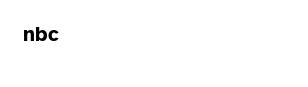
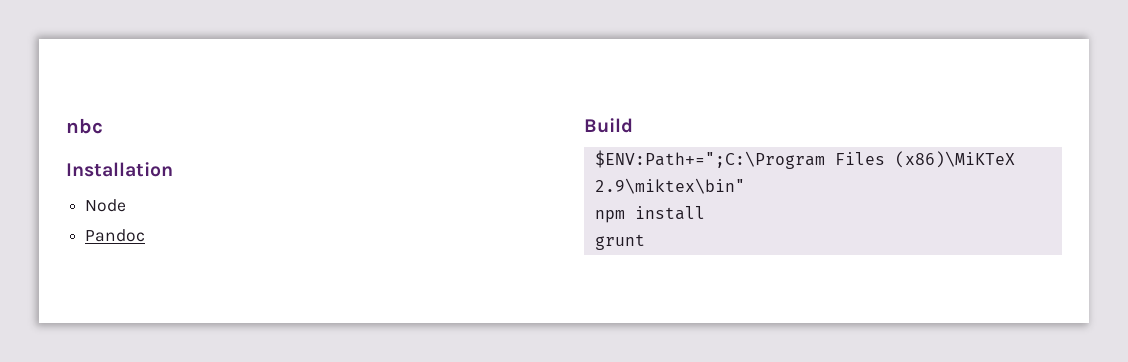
(59, 34) none -> [66,162,173,177] [85,199,127,212] [85,229,146,242] [584,118,633,133] [594,150,1015,169] [594,178,745,194] [594,206,705,223] [594,234,645,250] // Installation // Node // Pandoc // Build // $ENV:Path+=";C:\Program Files (x86)\MiKTeX 2.9\miktex\bin" // npm install // grunt

